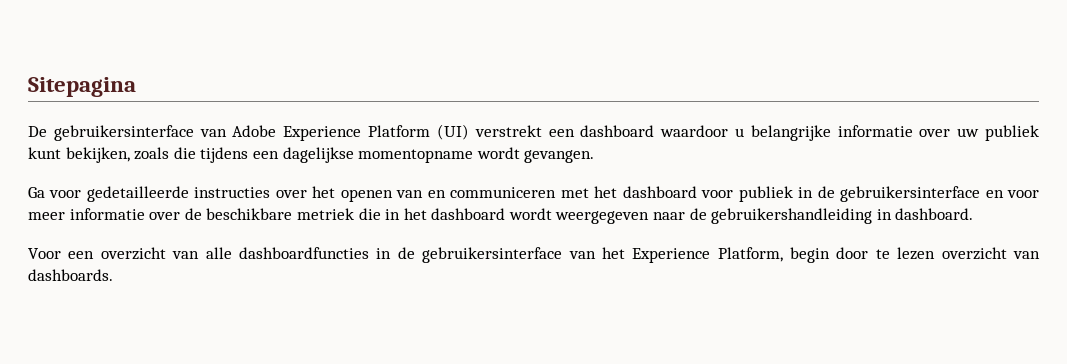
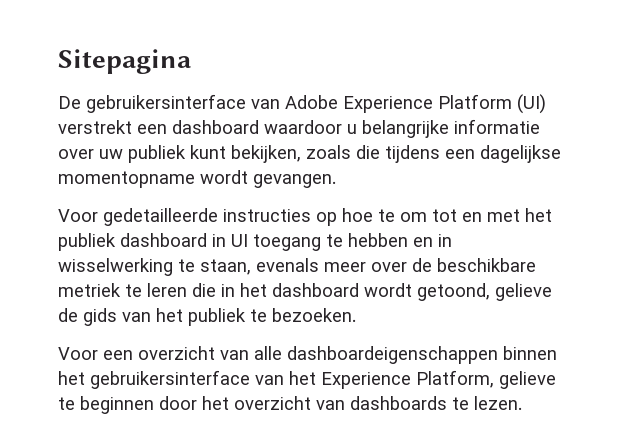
[28,186,1040,202] [28,208,145,220] Ga voor gedetailleerde instructies over het openen van en communiceren met het dashboard voor publiek in de gebruikersinterface en voor meer informatie -> [58,208,552,226] [58,233,452,251] [58,258,366,276] Voor gedetailleerde instructies op hoe te om tot en met het publiek dashboard in UI toegang te hebben en in wisselwerking te staan, evenals meer
(354, 214) none -> [125,283,187,297] te leren
[555,208,974,224] weergegeven naar de gebruikershandleiding in dashboard. -> [417,283,552,301] [58,308,356,326] getoond, gelieve de gids van het publiek te bezoeken.
[238,247,415,259] dashboardfuncties in de -> [287,346,557,364] [58,371,85,385] dashboardeigenschappen binnen het
[790,247,1041,263] [28,269,113,281] begin door te lezen overzicht van dashboards. -> [499,371,556,389] [58,396,522,414] gelieve te beginnen door het overzicht van dashboards te lezen.

